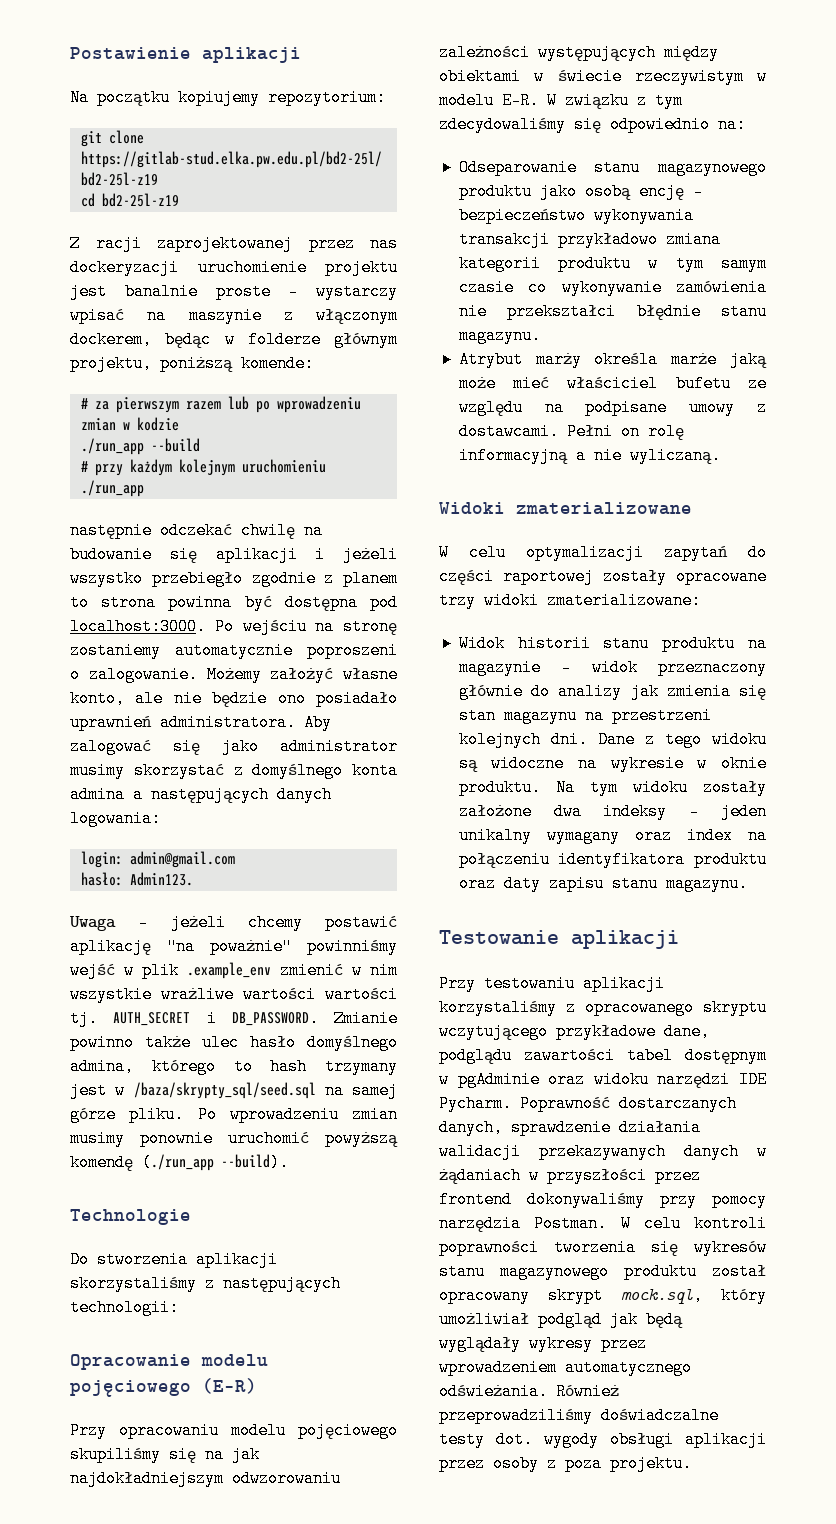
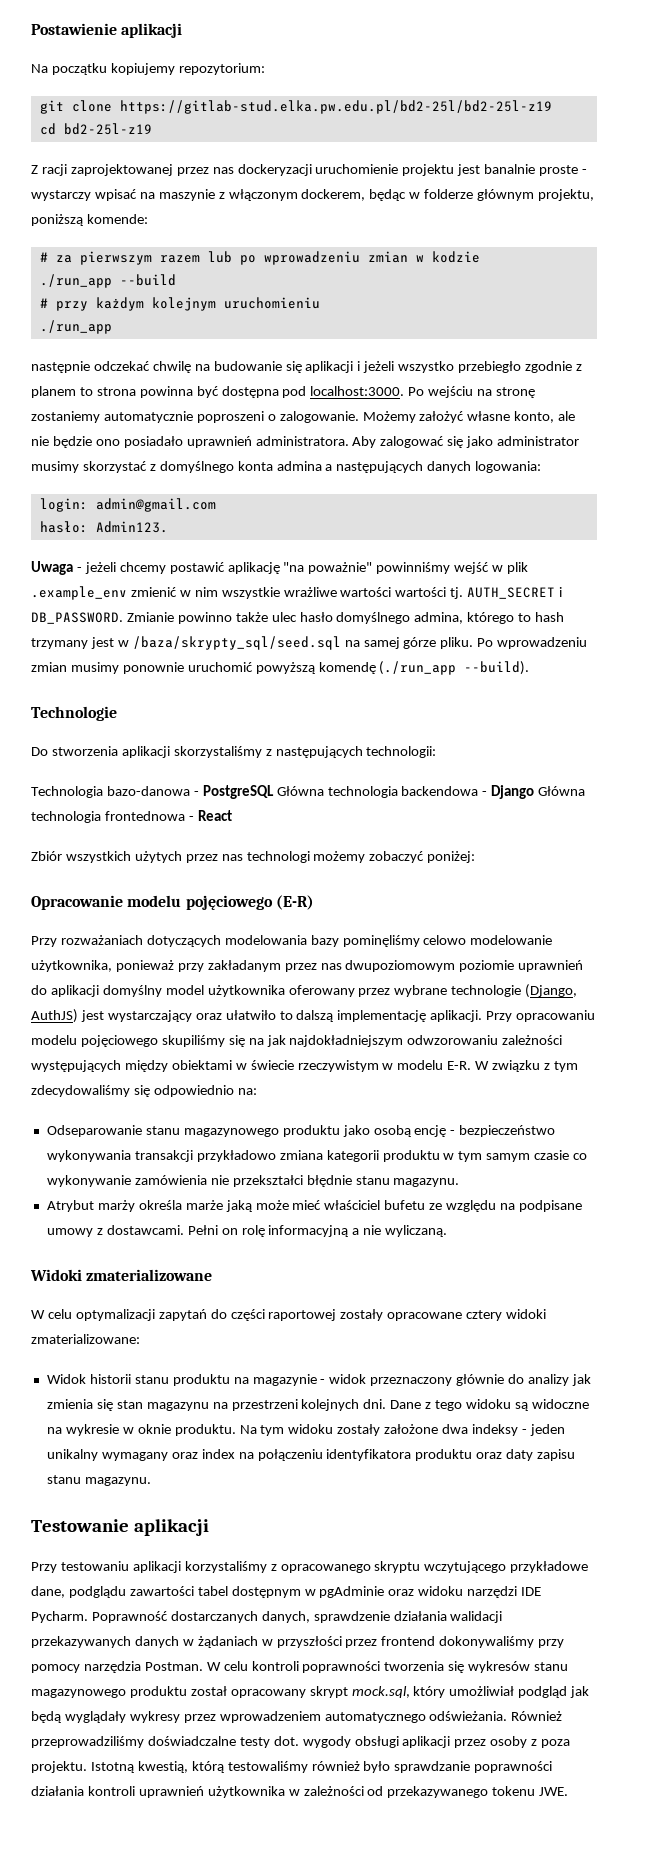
(179, 1307) none -> [31,785,586,799] [31,810,232,823] [31,851,476,863] // Technologia bazo-danowa - PostgreSQL Główna technologia backendowa - Django Główna technologia frontednowa - React // Zbiór wszystkich użytych przez nas technologi możemy zobaczyć poniżej:
(107, 1430) none -> [60,935,553,947] [31,960,584,972] [31,984,578,998] [31,1009,513,1023] rozważaniach dotyczących modelowania bazy pominęliśmy celowo modelowanie użytkownika, ponieważ przy zakładanym przez nas dwupoziomowym poziomie uprawnień do aplikacji domyślny model użytkownika oferowany przez wybrane technologie (Django, AuthJS) jest wystarczający oraz ułatwiło to dalszą implementację aplikacji. Przy
[439,592,476,609] trzy -> [466,1310,503,1321] cztery
(692, 1463) none -> [90,1761,553,1773] [31,1786,569,1798] Istotną kwestią, którą testowaliśmy również było sprawdzanie poprawności działania kontroli uprawnień użytkownika w zależności od przekazywanego tokenu JWE.

